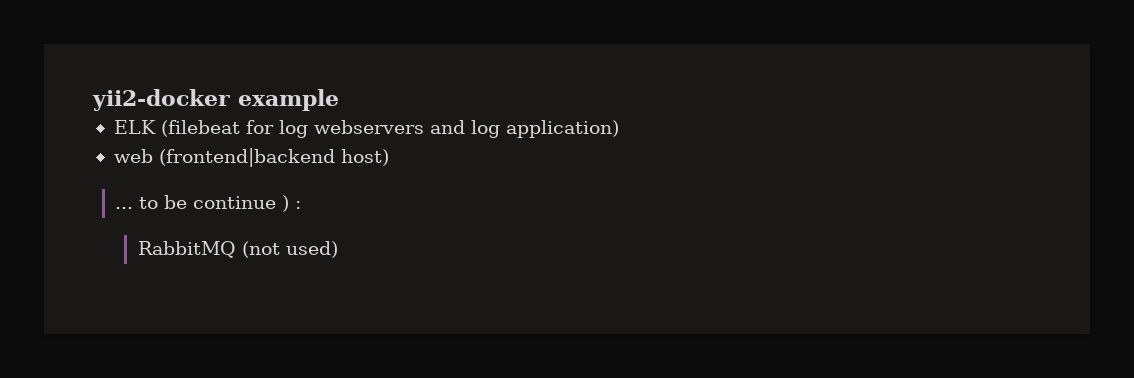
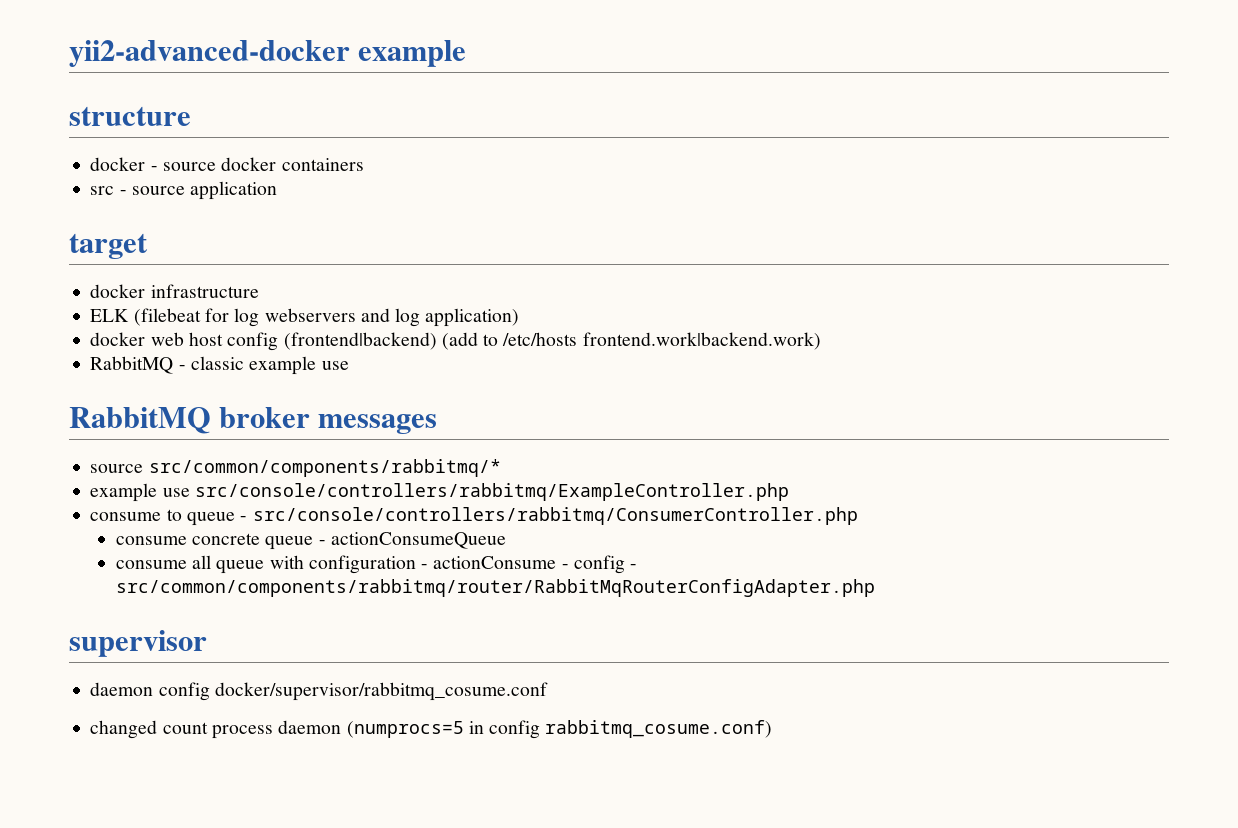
[92,89,339,111] yii2-docker example -> [69,40,467,67] [69,106,191,126] [90,157,364,171] [90,181,278,200] [69,233,148,259] [90,284,259,298] yii2-advanced-docker example // structure // docker - source docker containers // src - source application // target // docker infrastructure
[113,148,389,167] [115,195,302,212] [137,241,338,258] web (frontend|backend host) // ... to be continue ) : // RabbitMQ (not used) -> [90,332,821,351] [90,356,349,375] [69,407,438,434] [90,459,501,477] [90,483,789,502] [90,507,858,526] [115,532,506,550] [115,555,638,574] [115,579,875,597] [69,630,207,657] [90,682,548,701] [90,720,773,739] docker web host config (frontend|backend) (add to /etc/hosts frontend.work|backend.work) // RabbitMQ - classic example use // RabbitMQ broker messages // source src/common/components/rabbitmq/* // example use src/console/controllers/rabbitmq/ExampleController.php // consume to queue - src/console/controllers/rabbitmq/ConsumerController.php // consume concrete queue - actionConsumeQueue // consume all queue with configuration - actionConsume - config - src/common/components/rabbitmq/router/RabbitMqRouterConfigAdapter.php // supervisor // daemon config docker/supervisor/rabbitmq_cosume.conf // changed count process daemon (numprocs=5 in config rabbitmq_cosume.conf)

